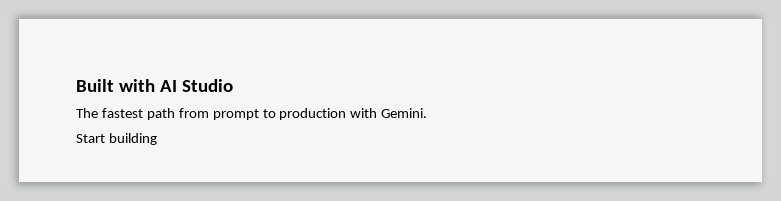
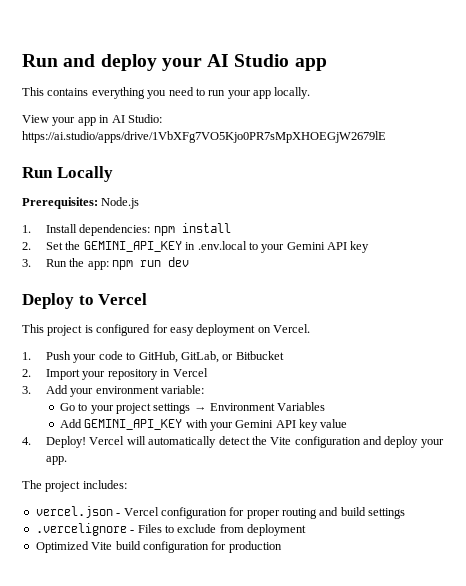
[76,79,233,92] [76,108,428,120] [76,133,157,145] Built with AI Studio // The fastest path from prompt to production with Gemini. // Start building -> [22,54,327,71] [22,87,311,99] [22,114,162,126] [22,131,386,143] [22,166,113,182] [22,197,140,209] [22,223,231,236] [22,241,370,253] [22,257,190,270] [22,293,148,309] [22,324,310,336] [22,351,284,363] [22,368,208,380] [22,385,205,397] [59,402,326,414] [59,419,348,431] [22,436,444,448] [46,456,68,465] [22,480,127,492] [35,506,406,519] [35,523,306,536] [35,541,282,553] Run and deploy your AI Studio app // This contains everything you need to run your app locally. // View your app in AI Studio: https://ai.studio/apps/drive/1VbXFg7VO5Kjo0PR7sMpXHOEGjW2679lE // Run Locally // Prerequisites: Node.js // 1. Install dependencies: npm install // 2. Set the GEMINI_API_KEY in .env.local to your Gemini API key // 3. Run the app: npm run dev // Deploy to Vercel // This project is configured for easy deployment on Vercel. // 1. Push your code to GitHub, GitLab, or Bitbucket // 2. Import your repository in Vercel // 3. Add your environment variable: // Go to your project settings → Environment Variables // Add GEMINI_API_KEY with your Gemini API key value // 4. Deploy! Vercel will automatically detect the Vite configuration and deploy your app. // The project includes: // vercel.json - Vercel configuration for proper routing and build settings // .vercelignore - Files to exclude from deployment // Optimized Vite build configuration for production

